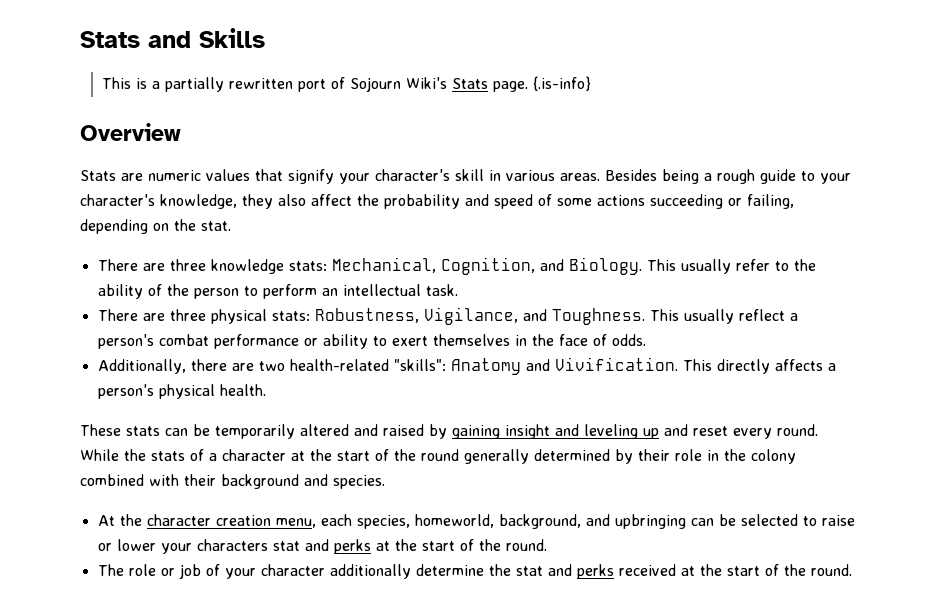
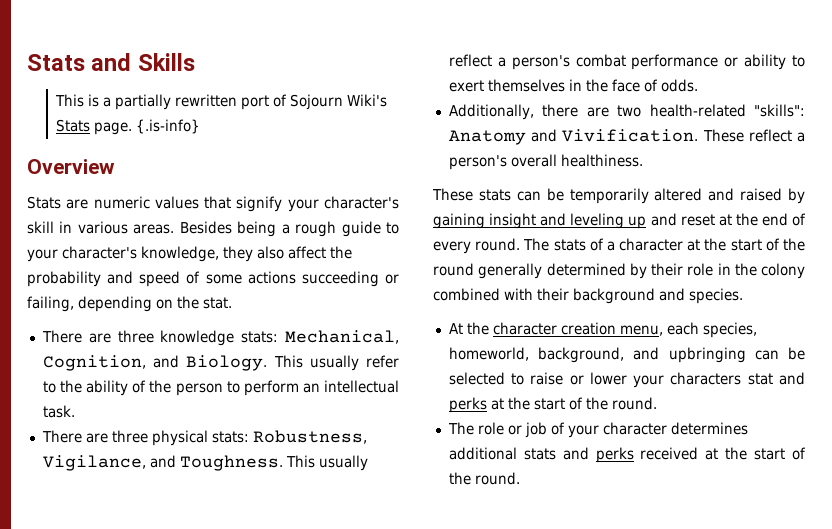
[682,359,836,374] [97,384,266,399] This directly affects a person's physical health. -> [702,129,805,142] [448,154,643,170] These reflect a person's overall healthiness.
[733,424,818,439] [80,449,146,461] every round. While the -> [718,213,806,226] [433,238,550,254] at the end of every round. The
[329,564,543,579] additionally determine the stat -> [670,422,748,435] [448,447,556,460] determines additional stats

